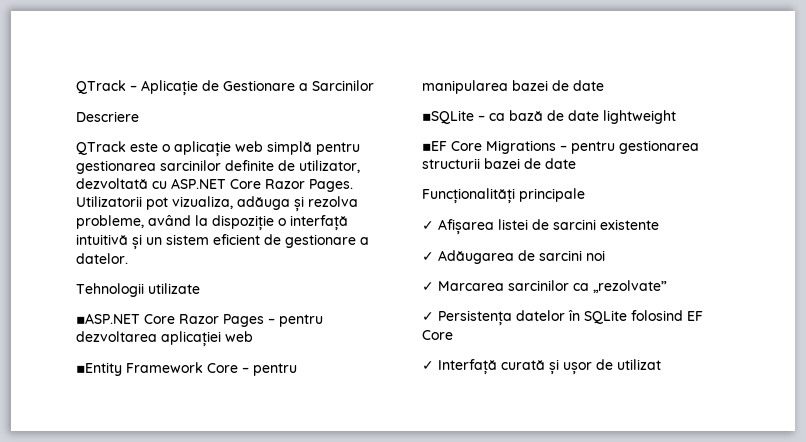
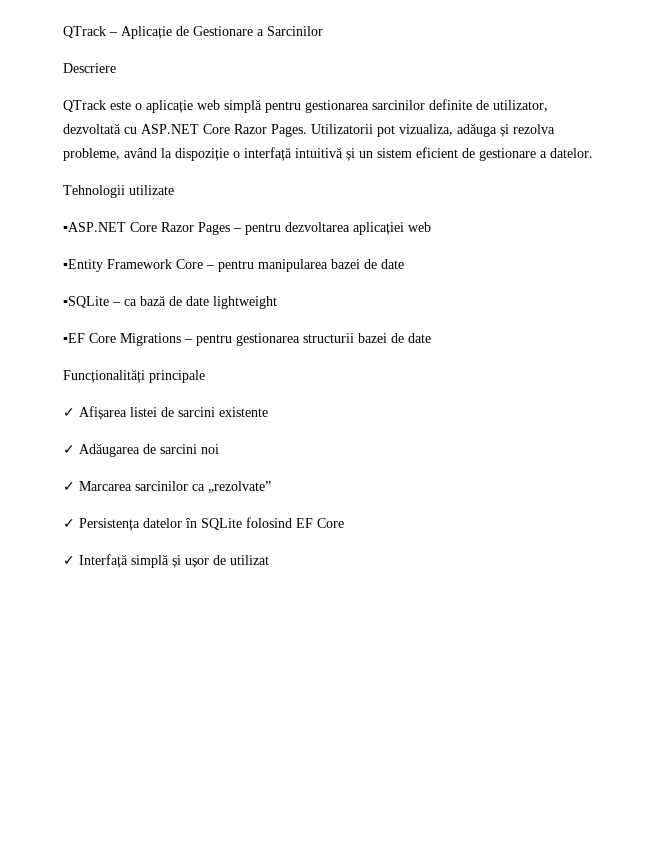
[501,360,545,370] curată -> [131,554,169,568] simplă

